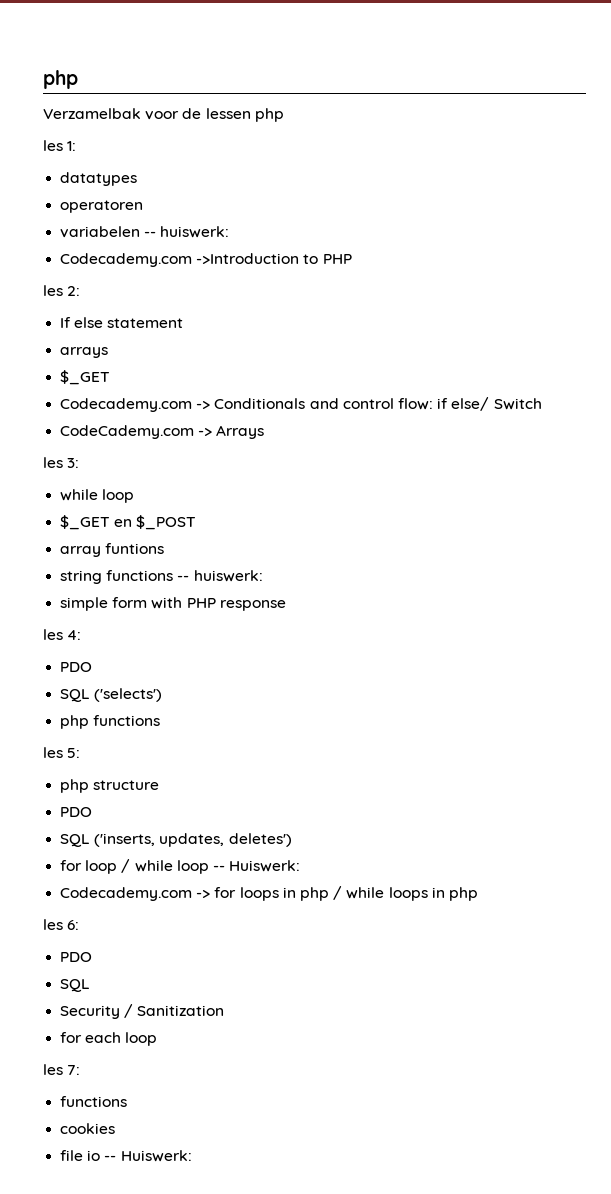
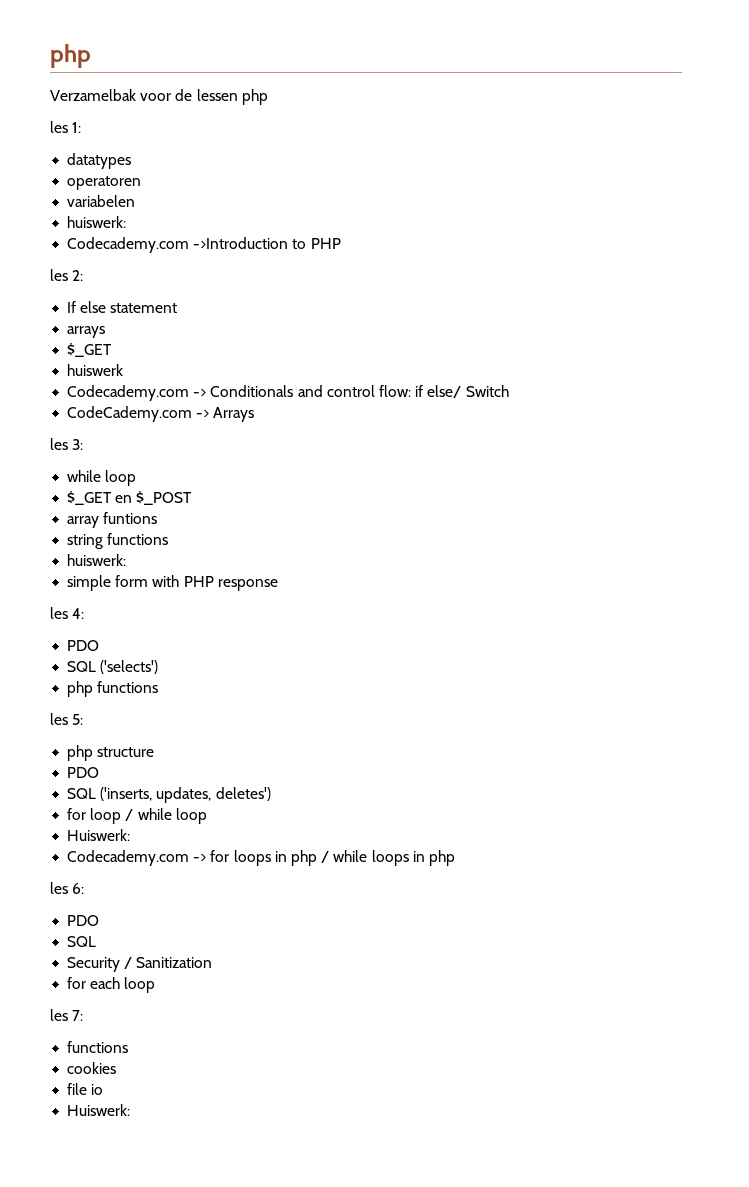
[144,231,157,237] -- -> (136, 201) //
(111, 377) none -> [67,364,124,376] // huiswerk
[177,575,190,581] -- -> (169, 539) //
[212,865,225,871] -- -> (207, 816) //
[104,1155,117,1161] -- -> (104, 1089) //

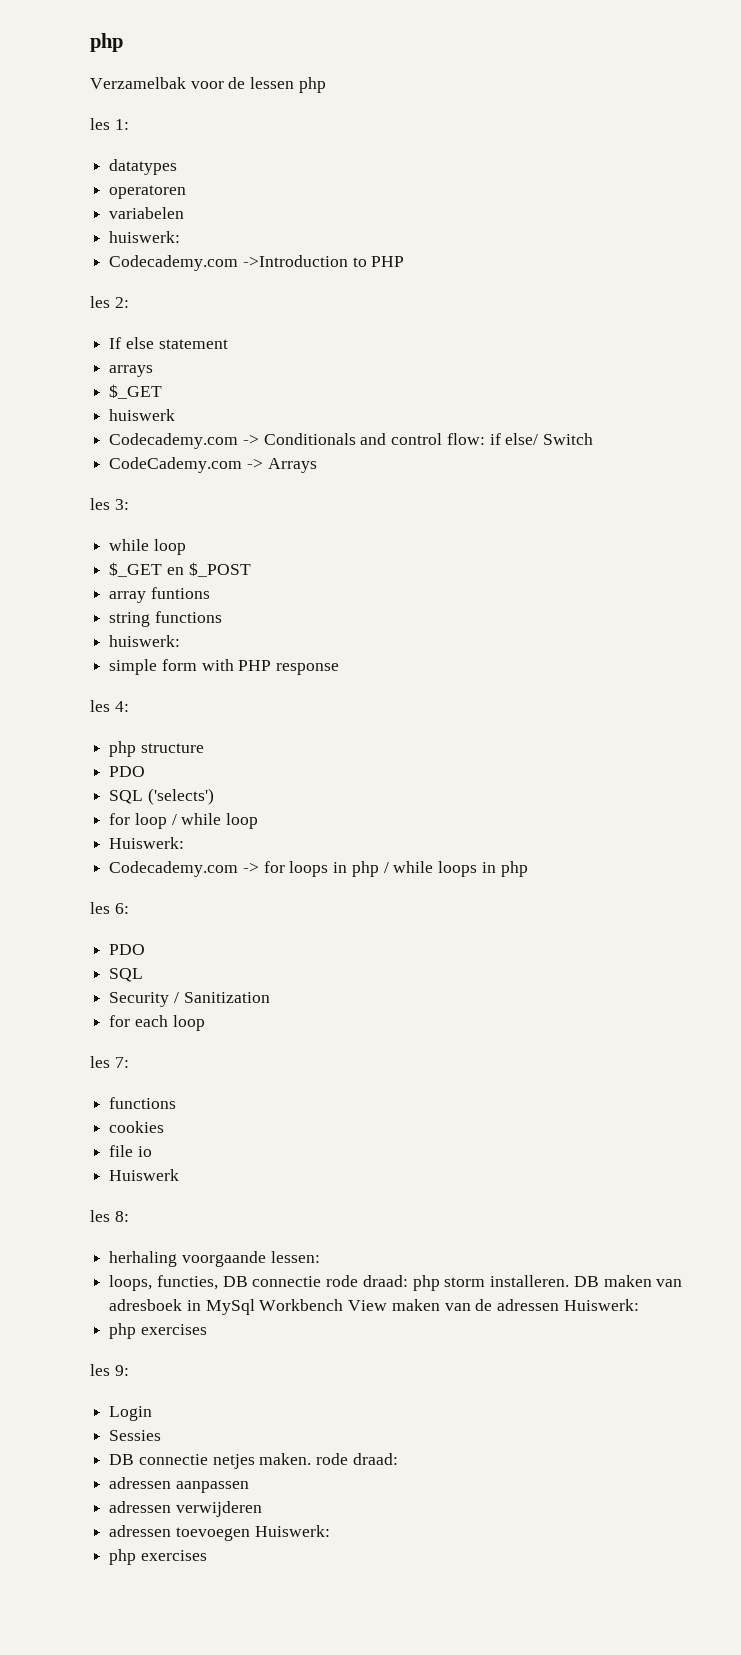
[67,640,100,651] [67,660,159,674] [67,681,159,697] [50,713,84,725] // PDO // SQL ('selects') // php functions // les 5: -> (129, 706) none
[100,787,271,803] ('inserts, updates, deletes') -> [147,788,214,805] ('selects')
[67,1104,131,1116] Huiswerk: -> [109,1169,180,1181] [90,1210,129,1222] [109,1251,320,1267] [109,1275,683,1291] [109,1299,639,1315] [109,1323,207,1339] [90,1364,129,1376] [109,1406,153,1421] [109,1430,162,1441] [109,1453,398,1469] [109,1477,249,1493] [109,1501,262,1517] [109,1525,330,1541] [109,1549,207,1565] Huiswerk // les 8: // herhaling voorgaande lessen: // loops, functies, DB connectie rode draad: php storm installeren. DB maken van adresboek in MySql Workbench View maken van de adressen Huiswerk: // php exercises // les 9: // Login // Sessies // DB connectie netjes maken. rode draad: // adressen aanpassen // adressen verwijderen // adressen toevoegen Huiswerk: // php exercises

